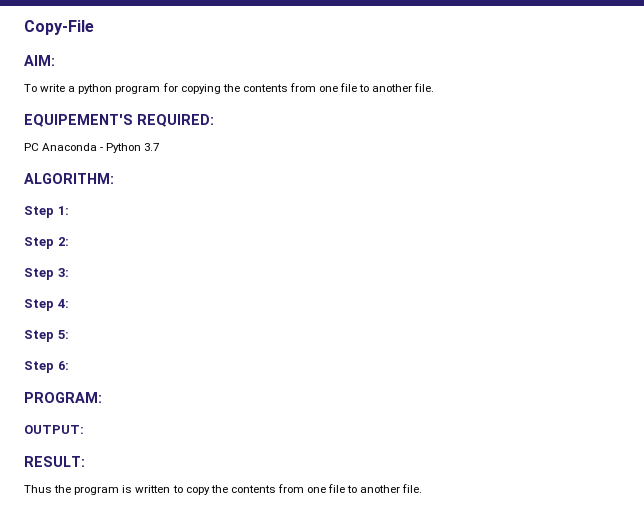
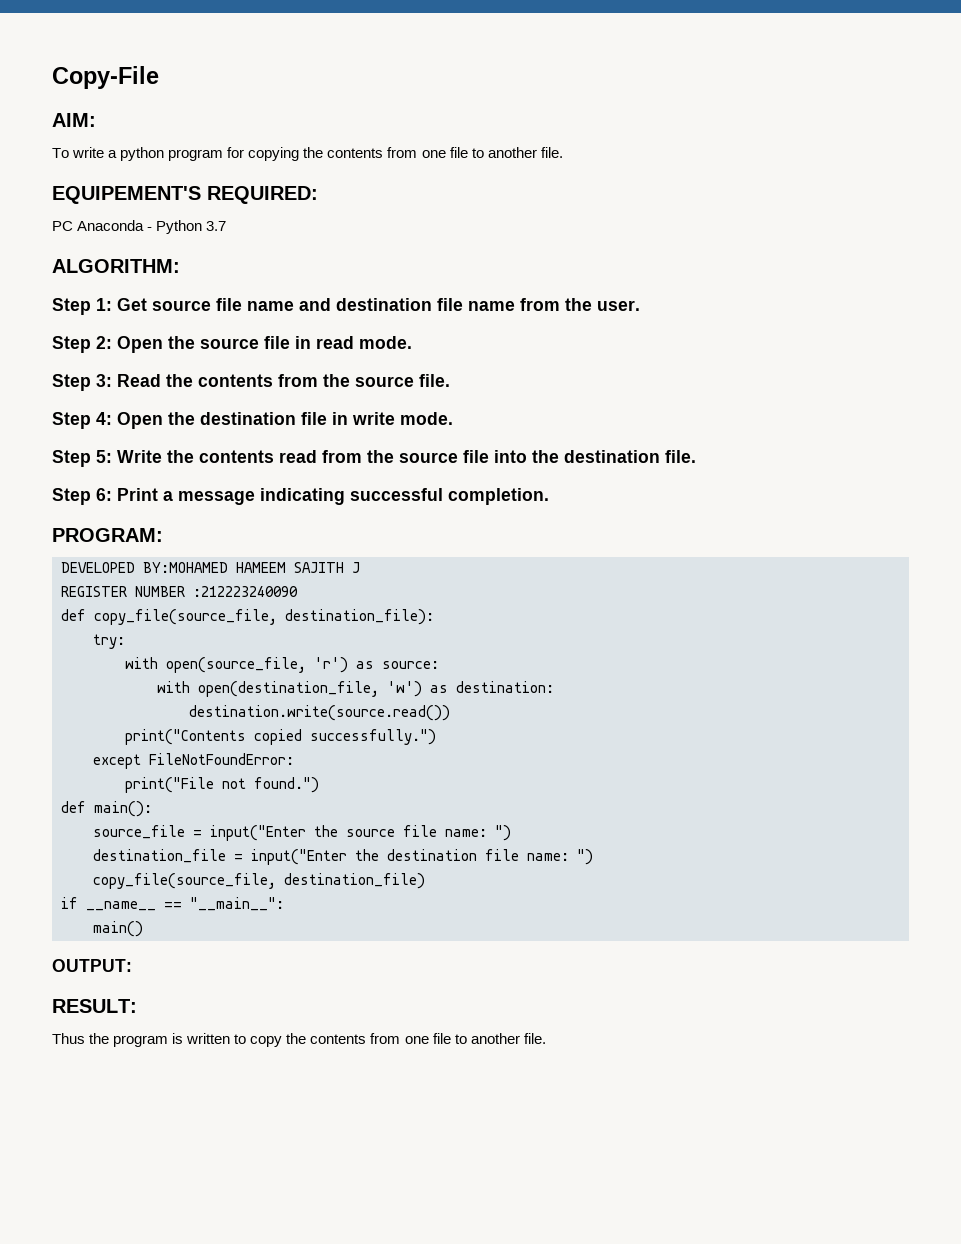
[24,237,69,249] [24,268,69,280] [24,299,69,311] [24,330,69,342] [24,361,69,373] [24,392,102,403] // Step 2: // Step 3: // Step 4: // Step 5: // Step 6: // PROGRAM: -> [117,298,640,311] [52,336,412,353] [52,374,450,391] [52,412,453,429] [52,450,696,467] [52,488,549,505] [52,528,163,542] [61,562,360,573] [61,586,298,597] [61,609,434,625] [93,634,125,649] [125,657,439,673] [157,681,554,697] [189,705,450,721] [125,729,436,745] [93,753,294,769] [125,777,319,793] [61,801,152,817] [93,825,511,841] [93,849,593,865] [93,873,425,889] [61,897,284,911] [93,921,143,937] Get source file name and destination file name from the user. // Step 2: Open the source file in read mode. // Step 3: Read the contents from the source file. // Step 4: Open the destination file in write mode. // Step 5: Write the contents read from the source file into the destination file. // Step 6: Print a message indicating successful completion. // PROGRAM: // DEVELOPED BY:MOHAMED HAMEEM SAJITH J // REGISTER NUMBER :212223240090 // def copy_file(source_file, destination_file): // try: // with open(source_file, 'r') as source: // with open(destination_file, 'w') as destination: // destination.write(source.read()) // print("Contents copied successfully.") // except FileNotFoundError: // print("File not found.") // def main(): // source_file = input("Enter the source file name: ") // destination_file = input("Enter the destination file name: ") // copy_file(source_file, destination_file) // if __name__ == "__main__": // main()

